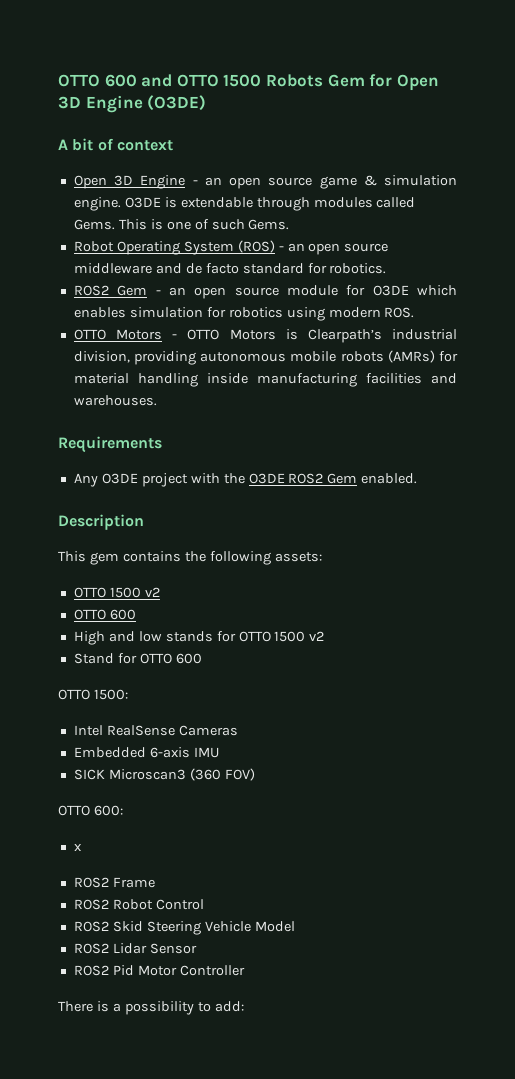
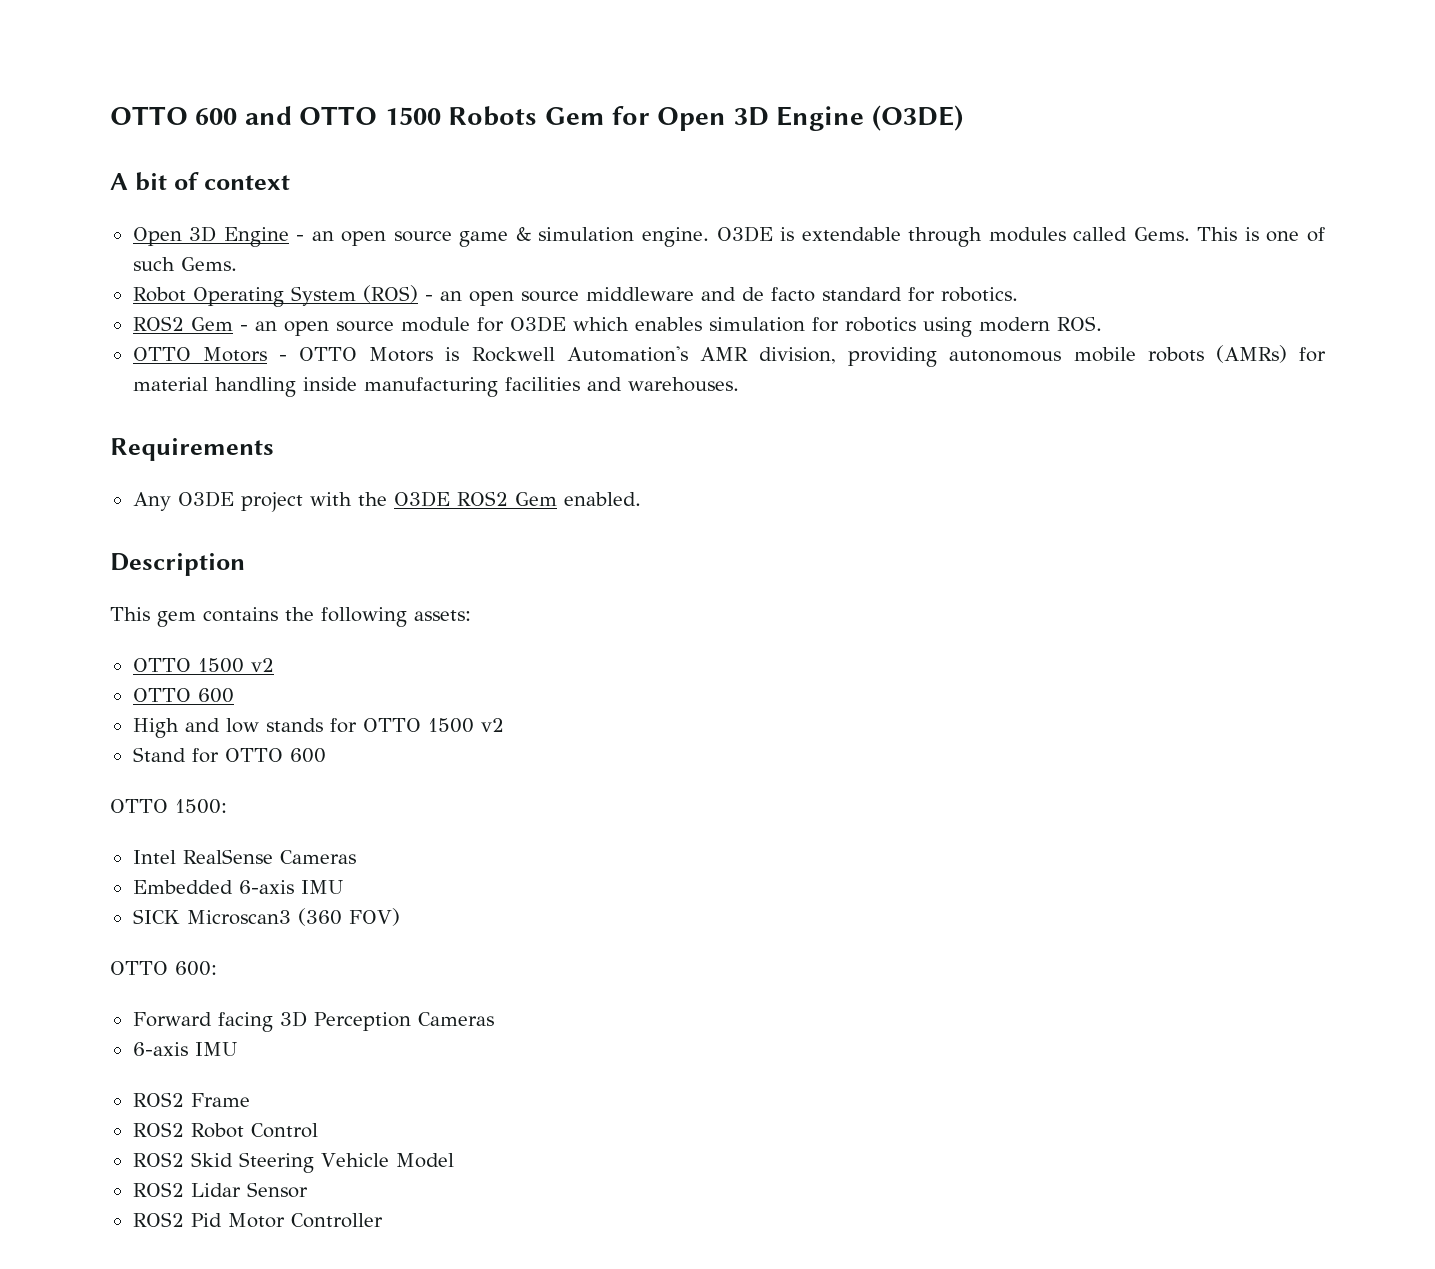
[307,329,457,343] Clearpath’s industrial -> [471,346,748,362] Rockwell Automation's AMR
[73,844,82,851] x -> [132,1011,494,1032] [132,1042,237,1056] Forward facing 3D Perception Cameras // 6-axis IMU
[58,1001,244,1015] // There is a possibility to add: -> (383, 1220) none

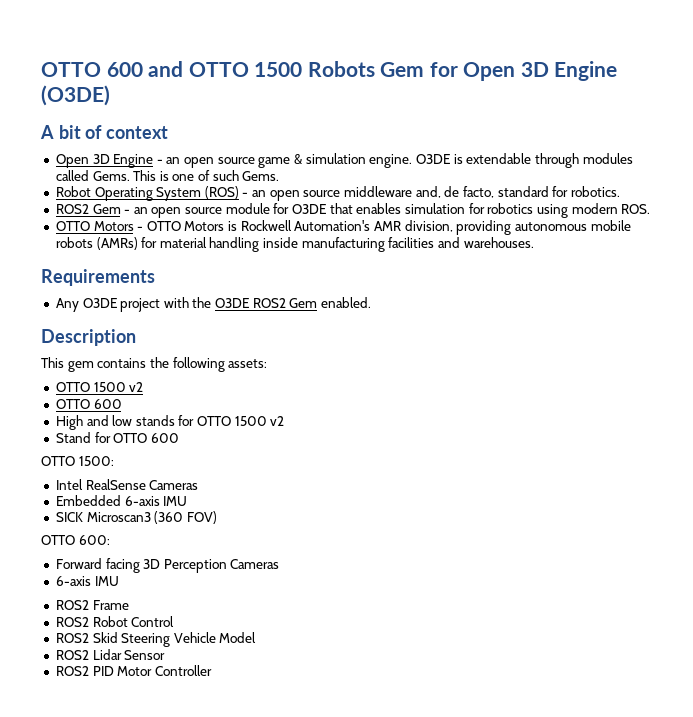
[700,287,815,302] and de facto -> [415,186,494,198] and, de facto,
[572,317,629,331] which -> [329,203,353,214] that
[190,1213,222,1227] Pid -> [92,666,114,676] PID

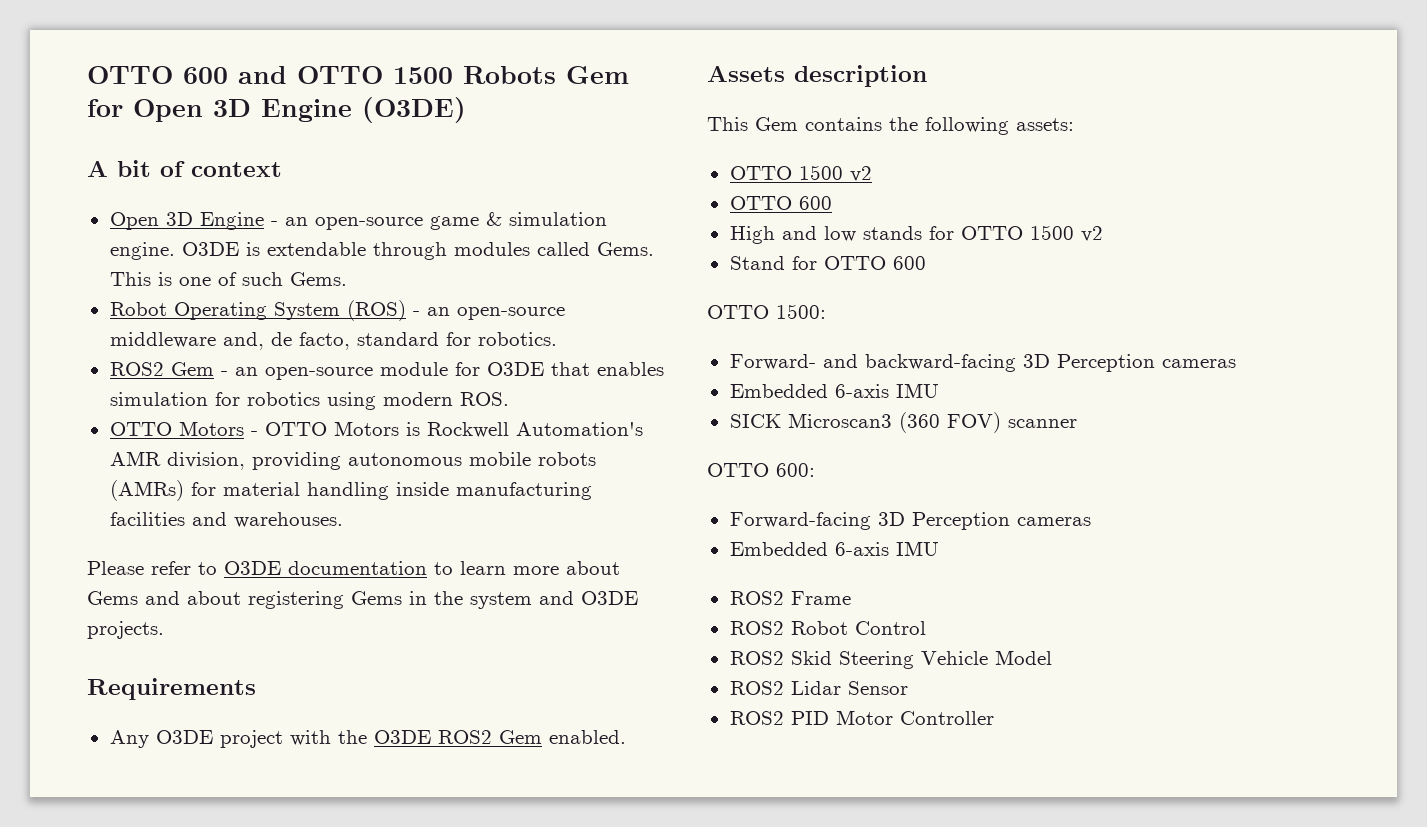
[184,157,255,168] open source -> [314,217,423,230] open-source
[269,190,341,201] open source -> [456,307,565,320] open-source
[151,207,223,218] open source -> [264,367,373,380] open-source
(534, 242) none -> [87,561,620,575] [87,591,638,609] [87,621,164,639] // Please refer to O3DE documentation to learn more about Gems and about registering Gems in the system and O3DE projects.
[41,329,136,346] [41,357,94,372] Description // This gem -> [707,65,927,87] [707,117,798,131] Assets description // This Gem
[55,479,199,490] Intel RealSense Cameras -> [729,354,1236,372] Forward- and backward-facing 3D Perception cameras
(217, 517) none -> [1007,419,1077,428] scanner
[55,558,280,573] Forward facing 3D Perception Cameras // -> [729,512,1091,530] [729,542,828,556] Forward-facing 3D Perception cameras // Embedded

